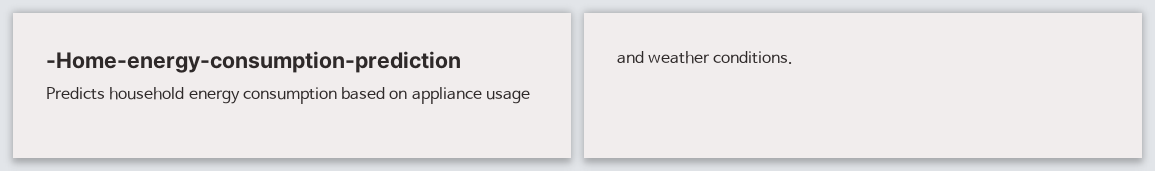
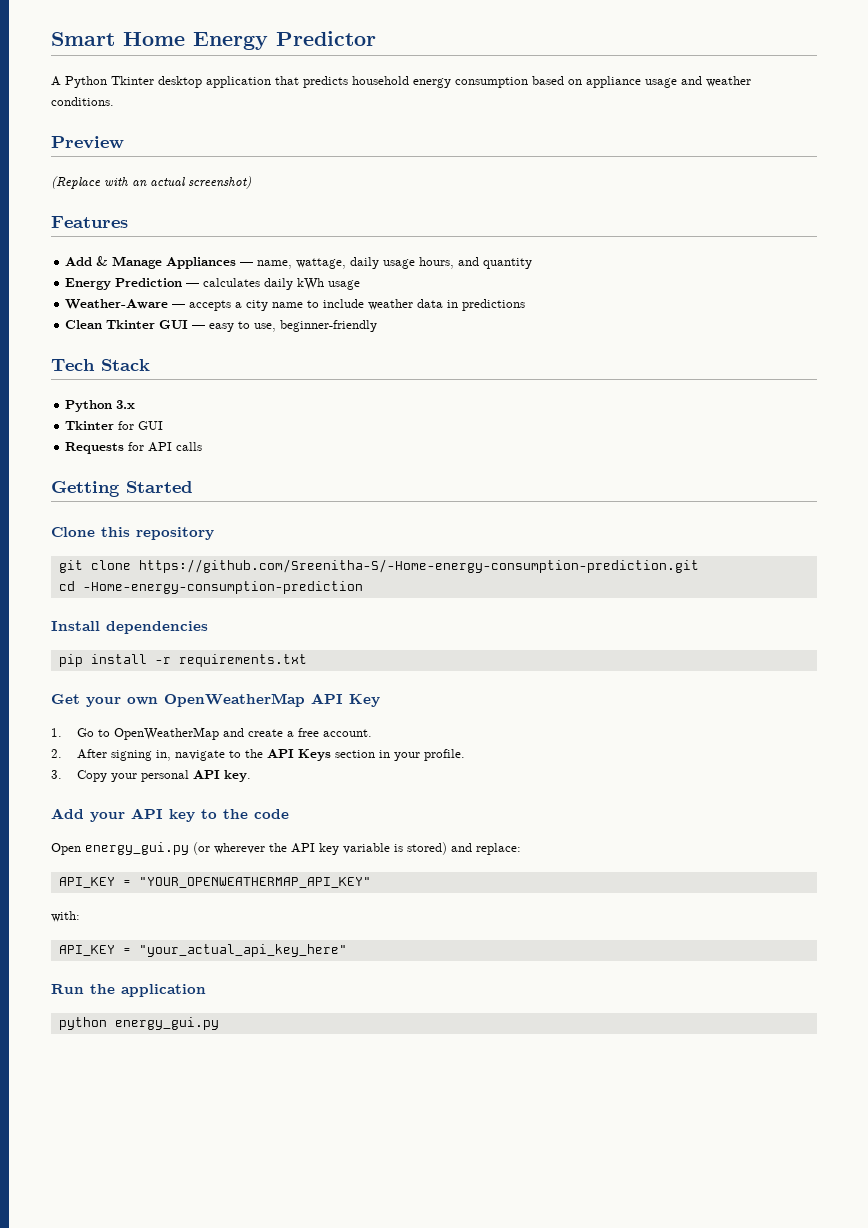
[46,51,461,73] [46,87,105,100] -Home-energy-consumption-prediction // Predicts -> [51,31,376,50] [51,76,348,88] Smart Home Energy Predictor // A Python Tkinter desktop application that predicts
(794, 57) none -> [51,136,124,149] [51,176,251,189] [51,216,128,228] [65,256,533,269] [65,278,361,290] [65,299,526,311] [65,320,378,332] [51,359,150,371] [65,400,136,412] [65,421,164,430] [65,442,203,454] [51,481,192,497] [51,527,214,540] [58,559,699,573] [58,581,363,594] [51,621,208,634] [58,654,307,667] [51,693,380,707] [51,727,372,740] [51,749,465,761] [51,770,251,782] [51,808,289,822] [51,842,521,855] [58,877,371,888] [51,911,80,922] [58,944,347,957] [51,984,206,997] [58,1017,219,1030] // Preview // (Replace with an actual screenshot) // Features // Add & Manage Appliances — name, wattage, daily usage hours, and quantity // Energy Prediction — calculates daily kWh usage // Weather-Aware — accepts a city name to include weather data in predictions // Clean Tkinter GUI — easy to use, beginner-friendly // Tech Stack // Python 3.x // Tkinter for GUI // Requests for API calls // Getting Started // Clone this repository // git clone https://github.com/Sreenitha-S/-Home-energy-consumption-prediction.git // cd -Home-energy-consumption-prediction // Install dependencies // pip install -r requirements.txt // Get your own OpenWeatherMap API Key // 1. Go to OpenWeatherMap and create a free account. // 2. After signing in, navigate to the API Keys section in your profile. // 3. Copy your personal API key. // Add your API key to the code // Open energy_gui.py (or wherever the API key variable is stored) and replace: // API_KEY = "YOUR_OPENWEATHERMAP_API_KEY" // with: // API_KEY = "your_actual_api_key_here" // Run the application // python energy_gui.py

